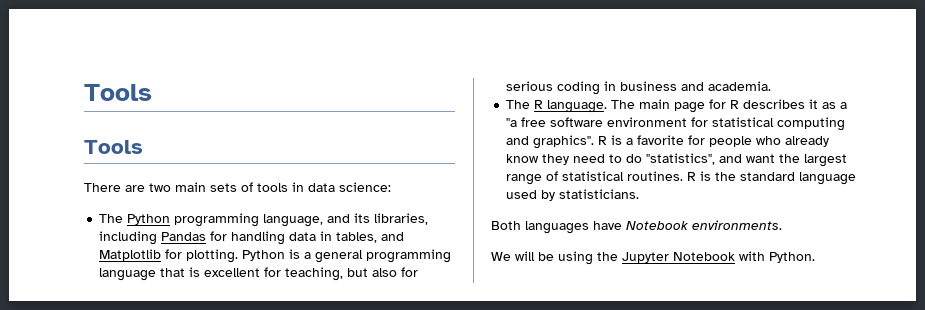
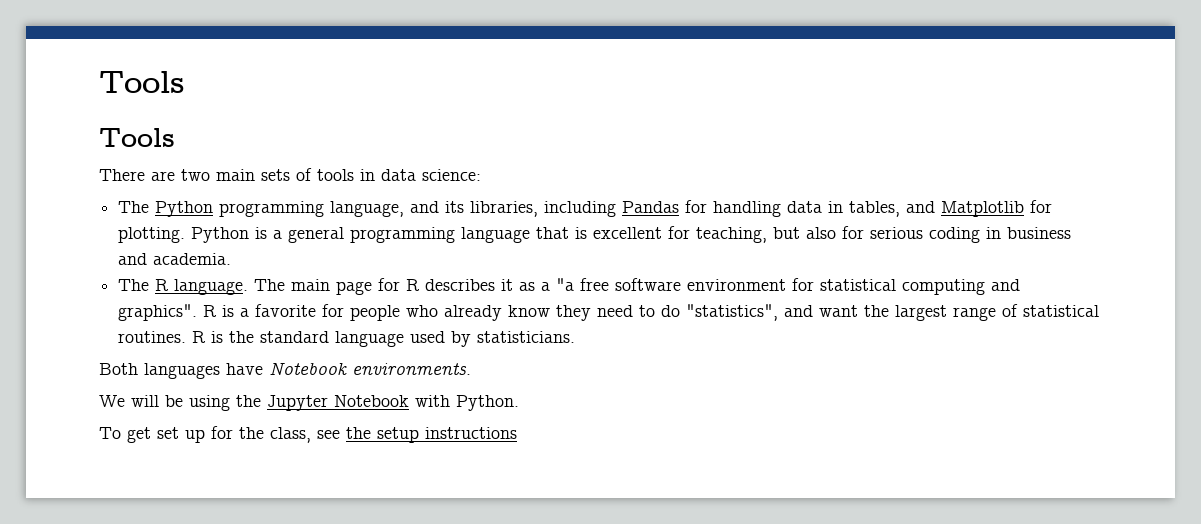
(815, 257) none -> [99,426,517,443] // To get set up for the class, see the setup instructions

